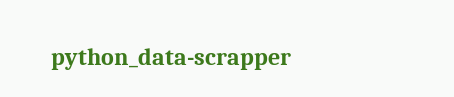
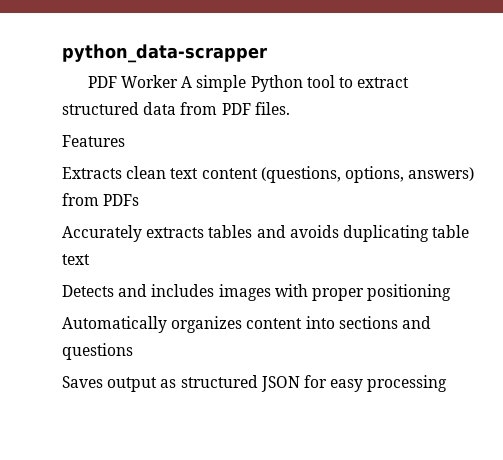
(291, 59) none -> [87,75,410,92] [62,102,290,115] [62,135,125,147] [62,166,475,183] [62,193,140,206] [62,225,470,242] [62,254,90,265] [62,284,452,301] [62,316,431,333] [62,343,133,360] [62,375,448,392] // PDF Worker A simple Python tool to extract structured data from PDF files. // Features // Extracts clean text content (questions, options, answers) from PDFs // Accurately extracts tables and avoids duplicating table text // Detects and includes images with proper positioning // Automatically organizes content into sections and questions // Saves output as structured JSON for easy processing

